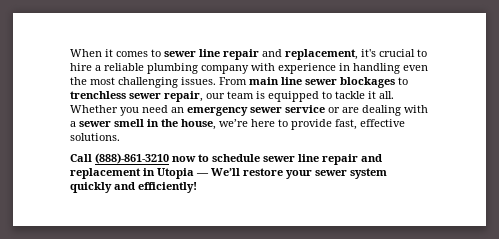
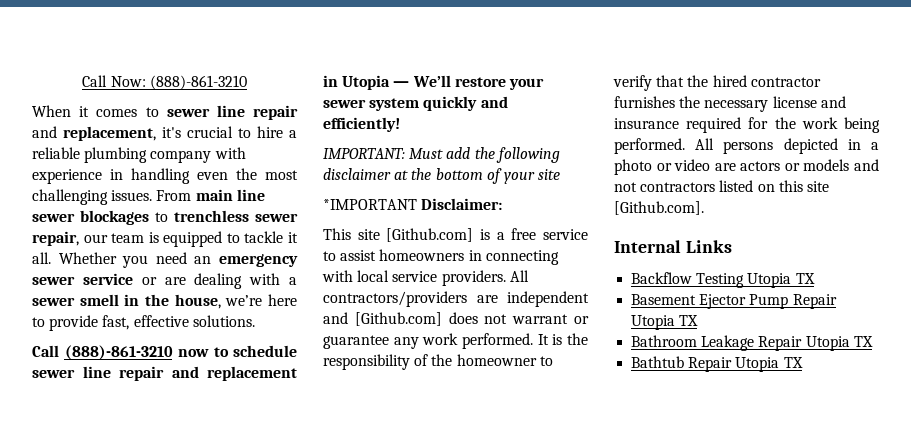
(70, 53) none -> [82,75,247,90] Call Now: (888)-861-3210 //
(197, 187) none -> [323,147,560,163] [323,168,561,184] [323,198,503,210] [323,228,588,242] [323,249,559,265] [322,270,529,286] [323,291,589,307] [323,312,589,326] [323,333,588,349] [323,354,553,370] [613,75,821,91] [614,96,846,112] [614,117,880,133] [614,138,879,154] [614,159,879,175] [614,180,829,192] [614,201,704,215] [614,240,732,253] [631,272,815,288] [631,294,837,309] [631,315,699,330] [631,335,873,351] [631,356,803,372] // IMPORTANT: Must add the following disclaimer at the bottom of your site // *IMPORTANT Disclaimer: // This site [Github.com] is a free service to assist homeowners in connecting with local service providers. All contractors/providers are independent and [Github.com] does not warrant or guarantee any work performed. It is the responsibility of the homeowner to verify that the hired contractor furnishes the necessary license and insurance required for the work being performed. All persons depicted in a photo or video are actors or models and not contractors listed on this site [Github.com]. // Internal Links // Backflow Testing Utopia TX // Basement Ejector Pump Repair Utopia TX // Bathroom Leakage Repair Utopia TX // Bathtub Repair Utopia TX

